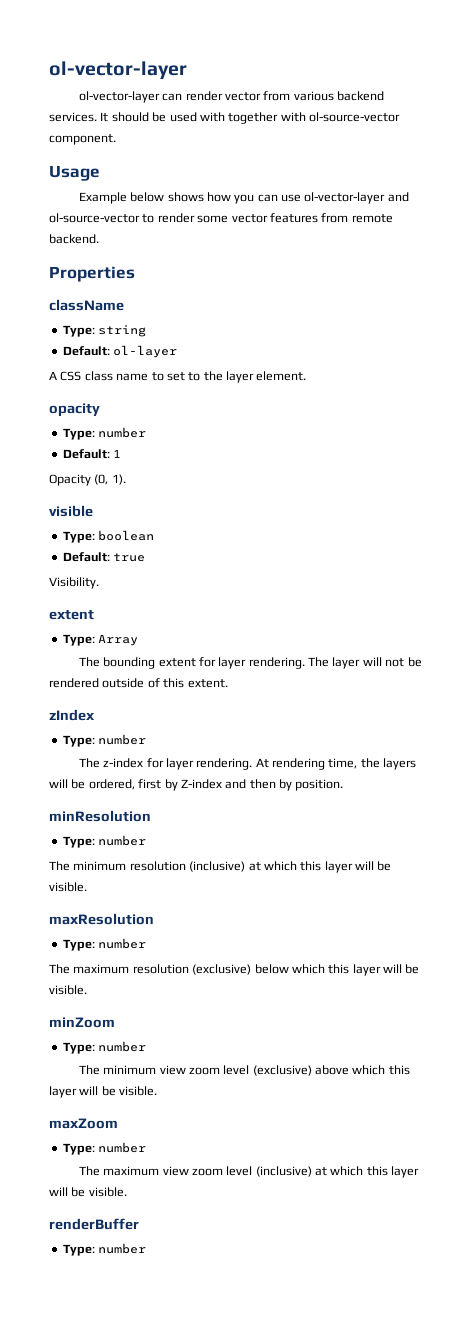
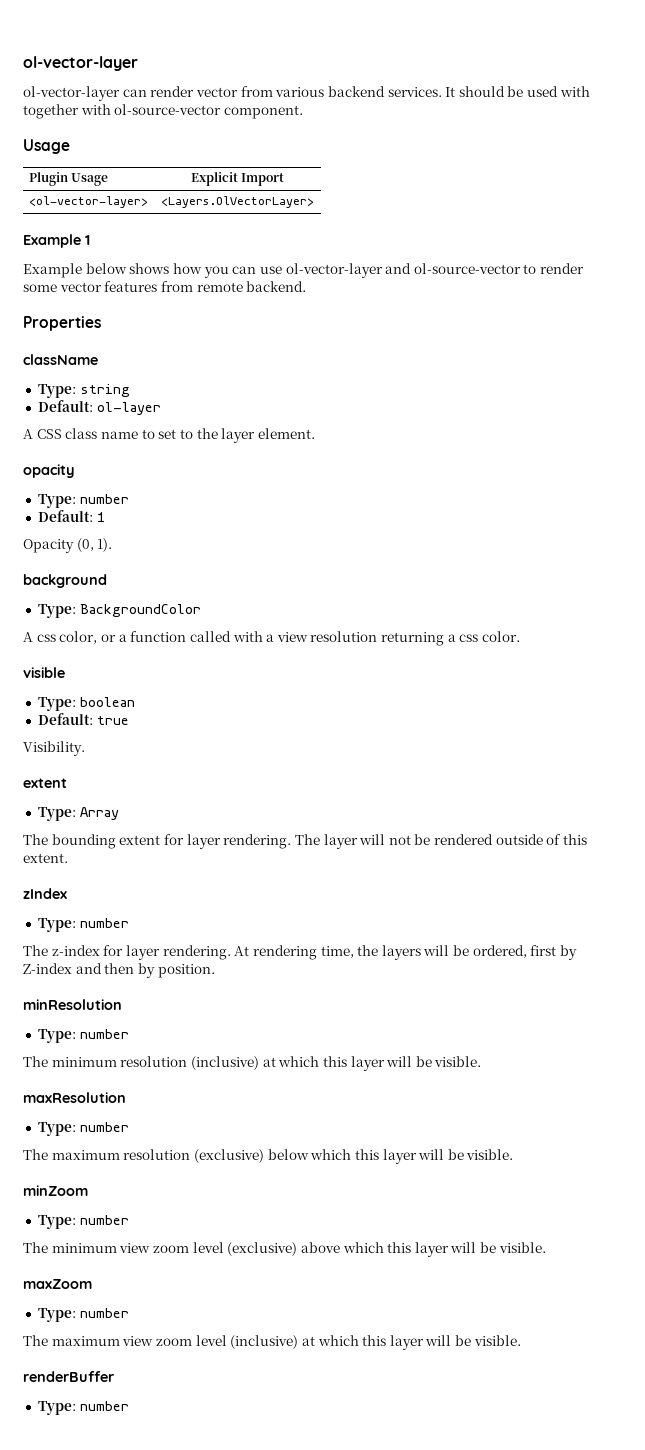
(100, 173) none -> [28,172,109,186] [190,172,285,186] [28,196,148,208] [161,196,314,208] [23,234,90,248] // Plugin Usage | Explicit Import // <ol-vector-layer> | <Layers.OlVectorLayer> // Example 1
(126, 479) none -> [23,574,107,588] [37,604,201,618] [23,631,521,646] // background // Type: BackgroundColor // A css color, or a function called with a view resolution returning a css color.

